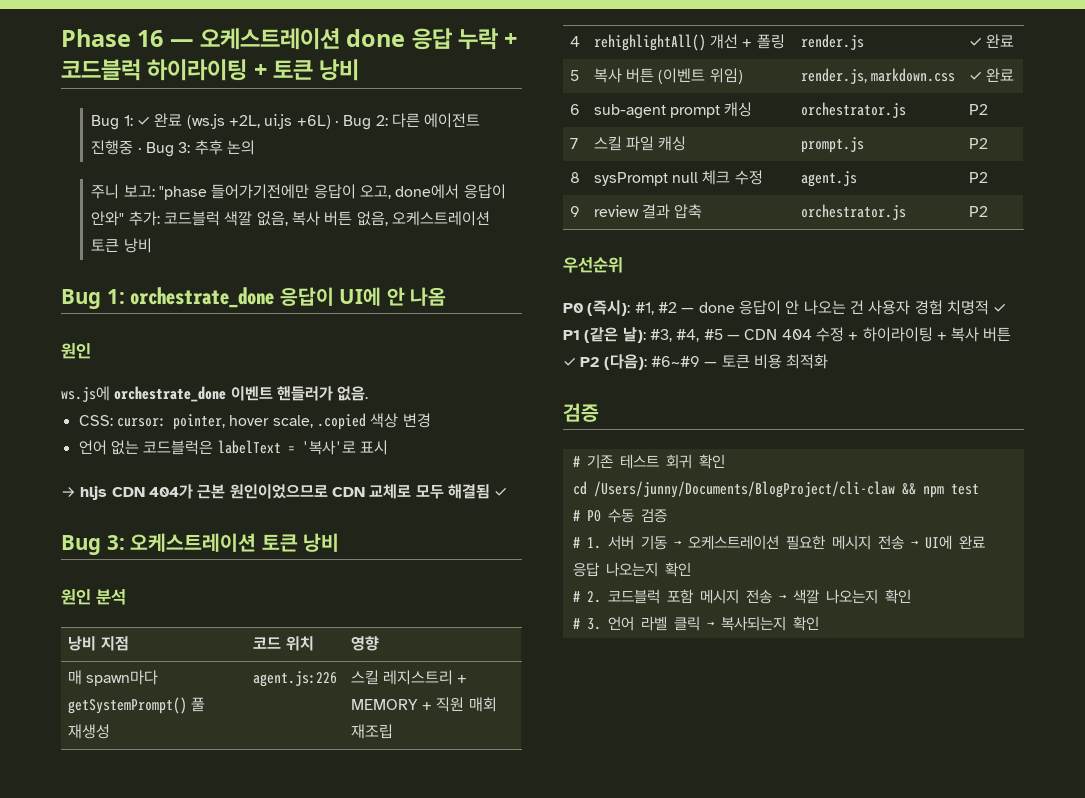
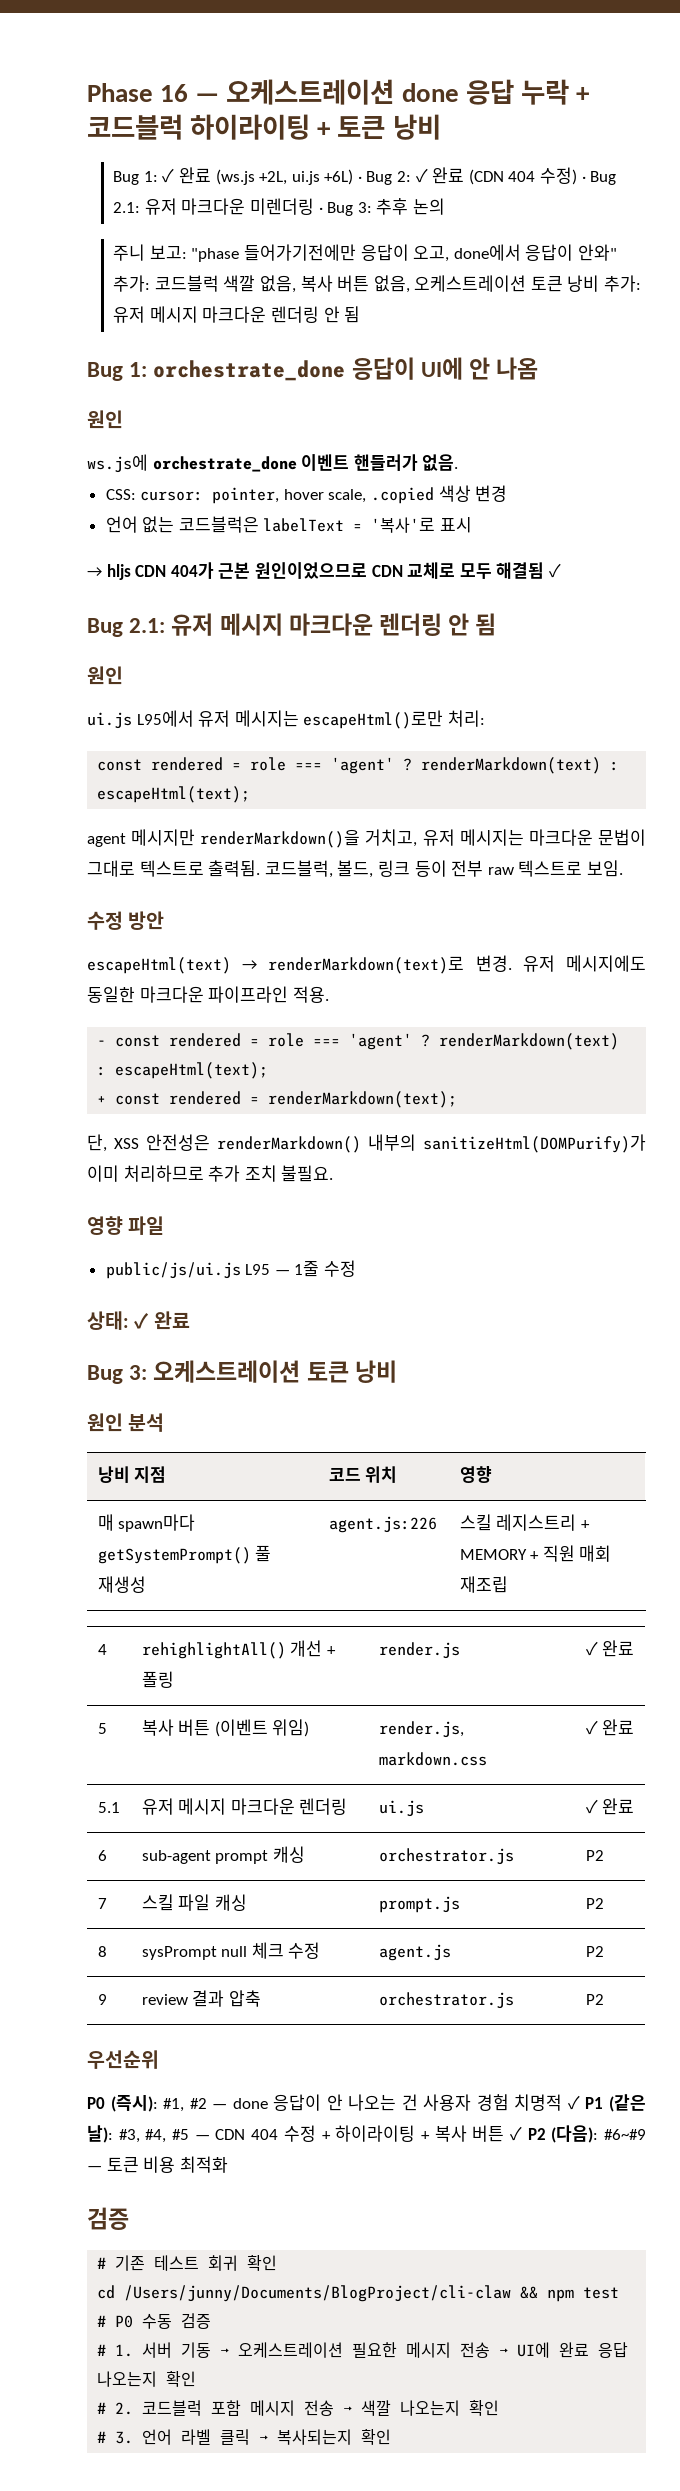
[392,113,481,128] [91,140,134,155] 다른 에이전트 진행중 -> [415,167,617,185] [113,198,314,215] ✓ 완료 (CDN 404 수정) · Bug 2.1: 유저 마크다운 미렌더링
(152, 245) none -> [604,275,642,292] [113,306,361,323] 추가: 유저 메시지 마크다운 렌더링 안 됨
(508, 492) none -> [87,613,497,637] [87,666,123,685] [87,710,485,729] [97,757,620,774] [97,786,251,803] [87,829,647,848] [87,860,623,878] [87,911,165,930] [87,955,646,974] [87,986,329,1003] [97,1033,620,1050] [97,1062,269,1079] [97,1091,458,1108] [87,1134,646,1153] [87,1165,334,1182] [87,1216,165,1235] [105,1260,357,1279] [87,1311,190,1330] // Bug 2.1: 유저 메시지 마크다운 렌더링 안 됨 // 원인 // ui.js L95에서 유저 메시지는 escapeHtml()로만 처리: // const rendered = role === 'agent' ? renderMarkdown(text) : escapeHtml(text); // agent 메시지만 renderMarkdown()을 거치고, 유저 메시지는 마크다운 문법이 그대로 텍스트로 출력됨. 코드블럭, 볼드, 링크 등이 전부 raw 텍스트로 보임. // 수정 방안 // escapeHtml(text) → renderMarkdown(text)로 변경. 유저 메시지에도 동일한 마크다운 파이프라인 적용. // - const rendered = role === 'agent' ? renderMarkdown(text) : escapeHtml(text); // + const rendered = renderMarkdown(text); // 단, XSS 안전성은 renderMarkdown() 내부의 sanitizeHtml(DOMPurify)가 이미 처리하므로 추가 조치 불필요. // 영향 파일 // public/js/ui.js L95 — 1줄 수정 // 상태: ✓ 완료
(1014, 75) none -> [97,1802,120,1813] [141,1798,348,1815] [378,1800,424,1817] [585,1798,635,1815] // 5.1 | 유저 메시지 마크다운 렌더링 | ui.js | ✓ 완료

